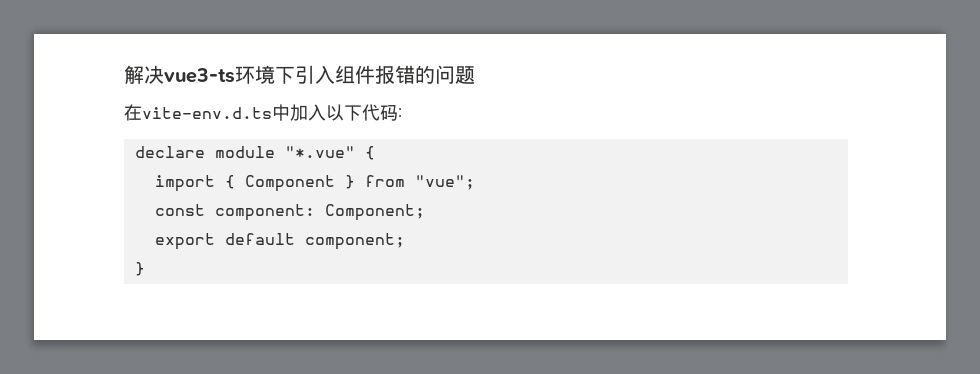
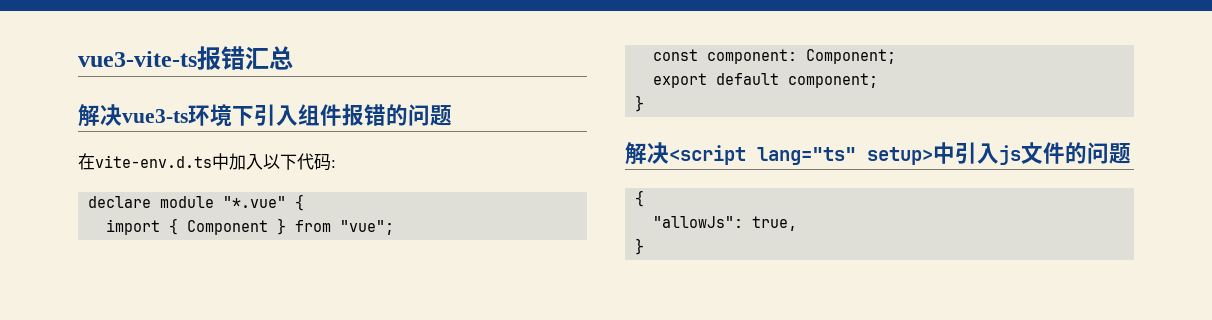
(124, 74) none -> [78,46,293,70] vue3-vite-ts报错汇总 //
(145, 269) none -> [625,142,1131,165] [635,190,645,207] [653,216,798,231] [635,238,645,255] // 解决<script lang="ts" setup>中引入js文件的问题 // { // "allowJs": true, // }

